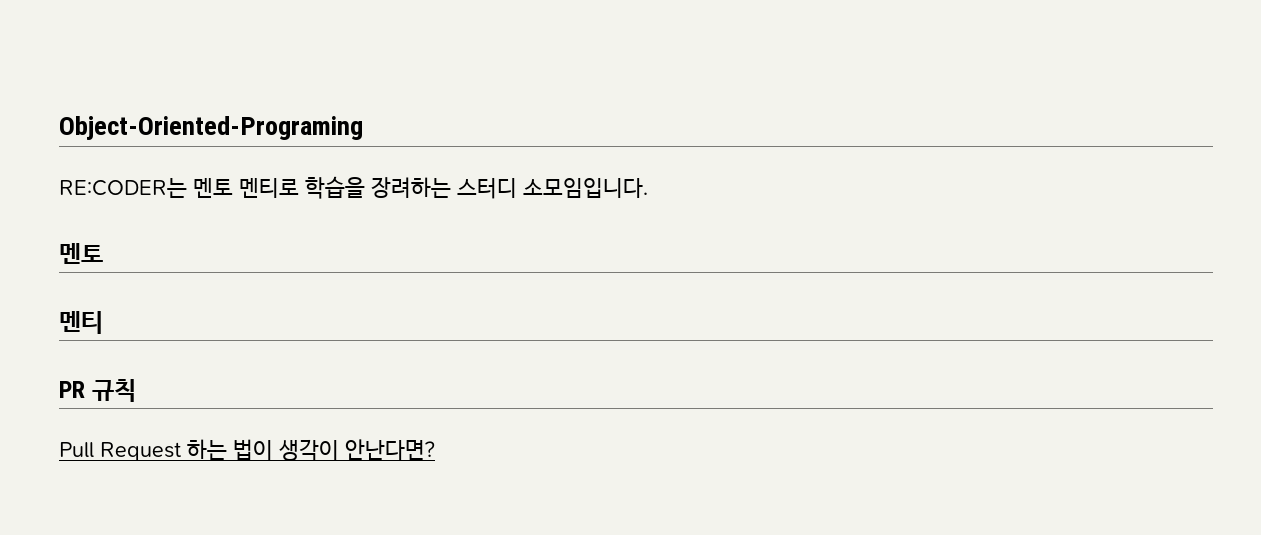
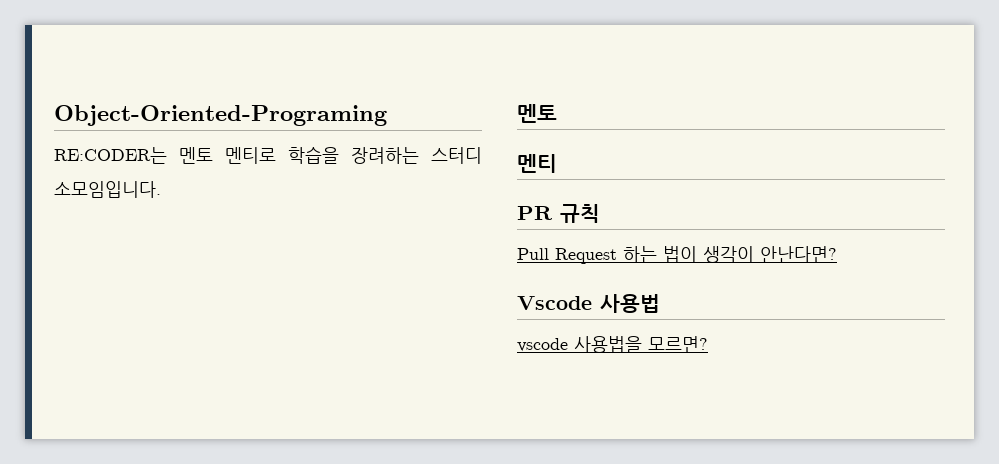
(435, 449) none -> [517,294,660,313] [517,336,708,353] // Vscode 사용법 // vscode 사용법을 모르면?

